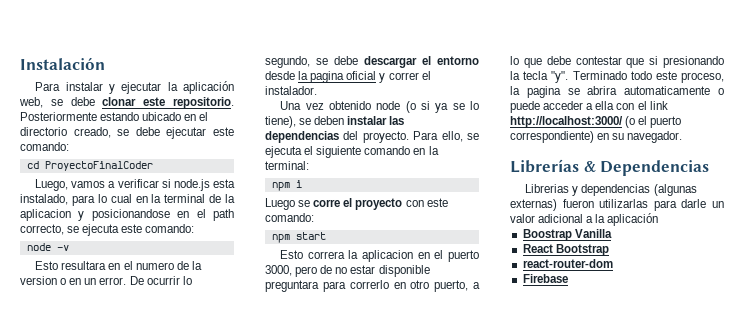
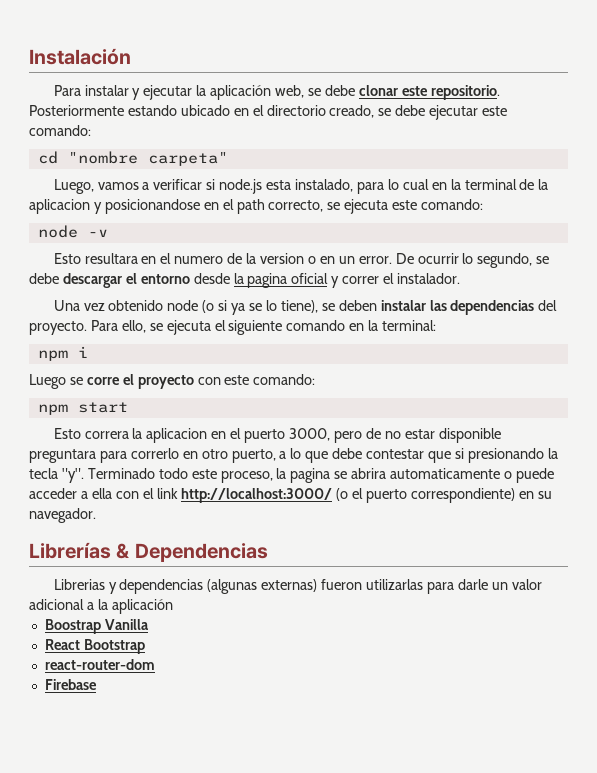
[44,161,153,171] ProyectoFinalCoder -> [67,151,228,166] "nombre carpeta"

